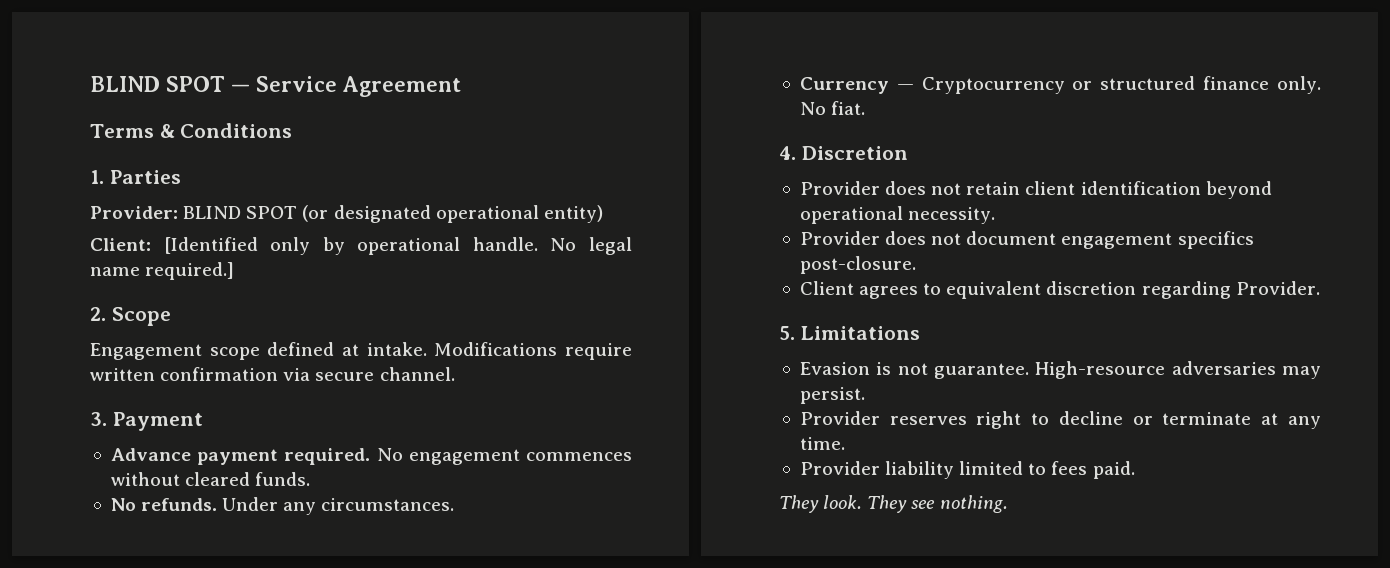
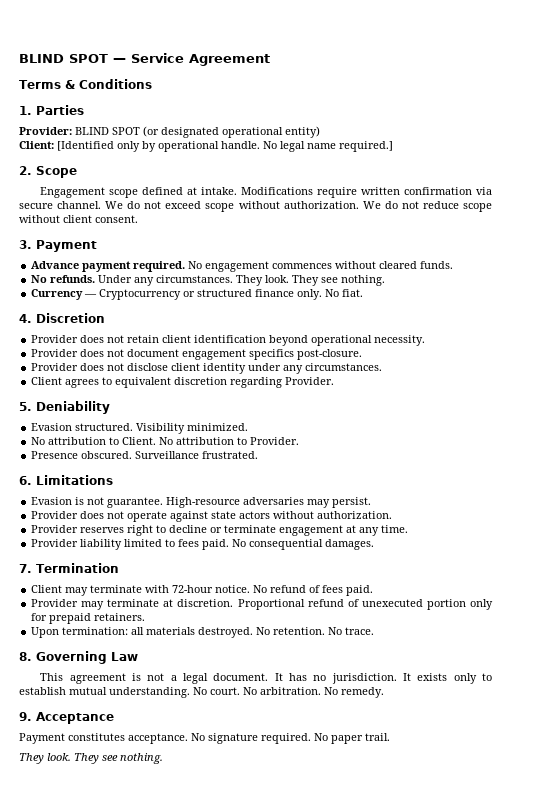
(455, 374) none -> [105,201,493,212] [19,215,138,223] We do not exceed scope without authorization. We do not reduce scope without client consent.
(455, 504) none -> [236,275,386,286] They look. They see nothing.
(916, 265) none -> [31,363,383,374] // Provider does not disclose client identity under any circumstances.
(795, 333) none -> [36,401,110,414] [31,423,249,434] [31,437,300,445] [31,451,259,459] [19,476,32,485] Deniability // Evasion structured. Visibility minimized. // No attribution to Client. No attribution to Provider. // Presence obscured. Surveillance frustrated. // 6.
(865, 395) none -> [31,511,393,522] // Provider does not operate against state actors without authorization.
(1252, 418) none -> [279,525,344,536] engagement
(1135, 470) none -> [232,539,375,550] [19,563,119,573] [31,585,374,596] [31,599,493,610] [31,613,146,624] [31,627,375,638] [19,651,138,664] [40,673,493,684] [19,687,384,698] [19,712,114,724] [19,733,390,744] No consequential damages. // 7. Termination // Client may terminate with 72-hour notice. No refund of fees paid. // Provider may terminate at discretion. Proportional refund of unexecuted portion only for prepaid retainers. // Upon termination: all materials destroyed. No retention. No trace. // 8. Governing Law // This agreement is not a legal document. It has no jurisdiction. It exists only to establish mutual understanding. No court. No arbitration. No remedy. // 9. Acceptance // Payment constitutes acceptance. No signature required. No paper trail.

